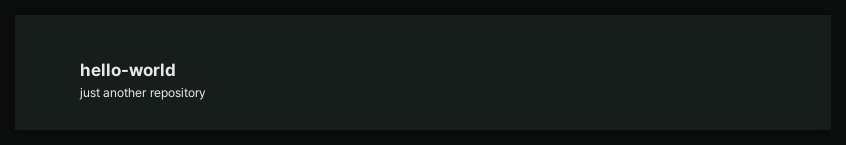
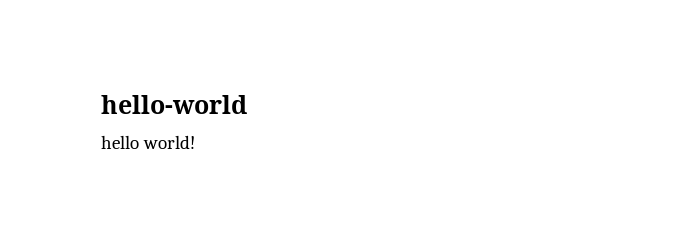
[79,87,206,100] just another repository -> [101,135,196,149] hello world!

